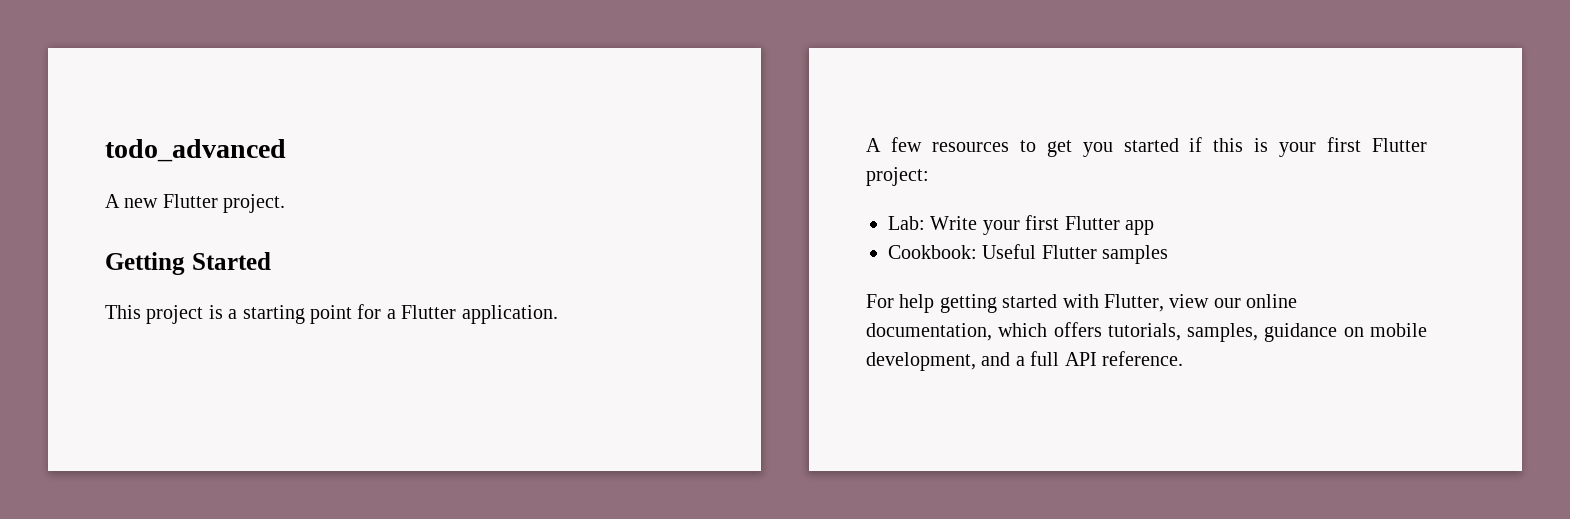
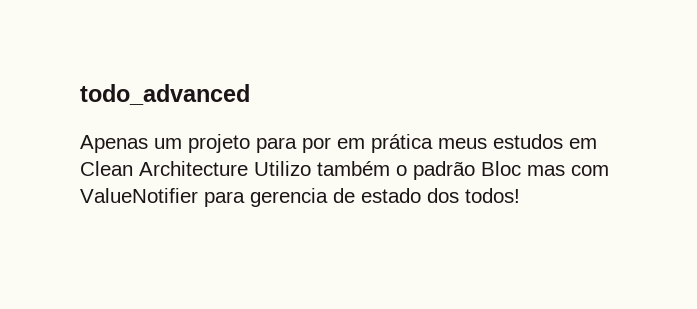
[105,194,286,213] [105,252,271,275] [105,304,558,324] [866,137,1427,157] [866,167,929,186] [888,215,1154,235] [888,244,1169,264] [866,294,1298,313] [866,322,1427,342] [866,351,1183,371] A new Flutter project. // Getting Started // This project is a starting point for a Flutter application. // A few resources to get you started if this is your first Flutter project: // Lab: Write your first Flutter app // Cookbook: Useful Flutter samples // For help getting started with Flutter, view our online documentation, which offers tutorials, samples, guidance on mobile development, and a full API reference. -> [80,134,597,153] [80,161,609,180] [80,188,520,207] Apenas um projeto para por em prática meus estudos em Clean Architecture Utilizo também o padrão Bloc mas com ValueNotifier para gerencia de estado dos todos!

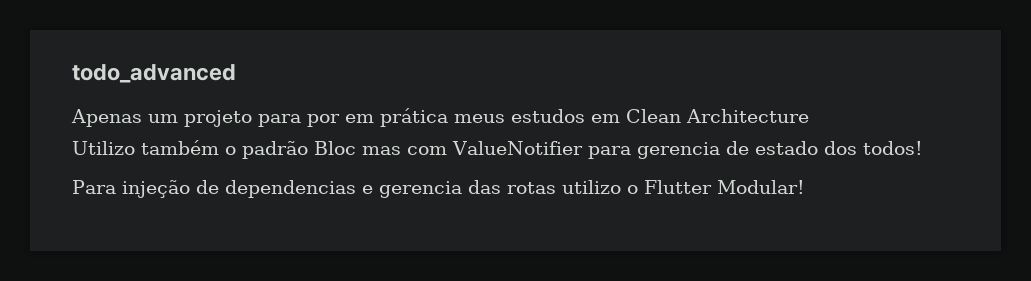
(248, 168) none -> (809, 116) //
(520, 195) none -> [72,180,805,198] // Para injeção de dependencias e gerencia das rotas utilizo o Flutter Modular!

